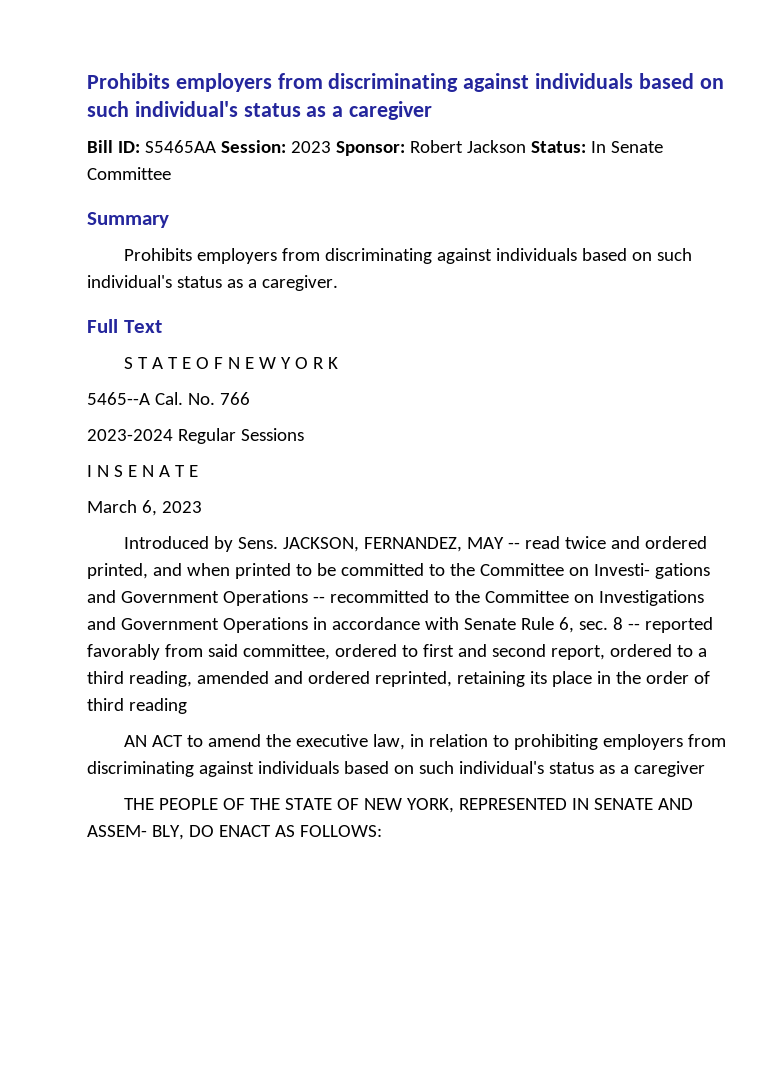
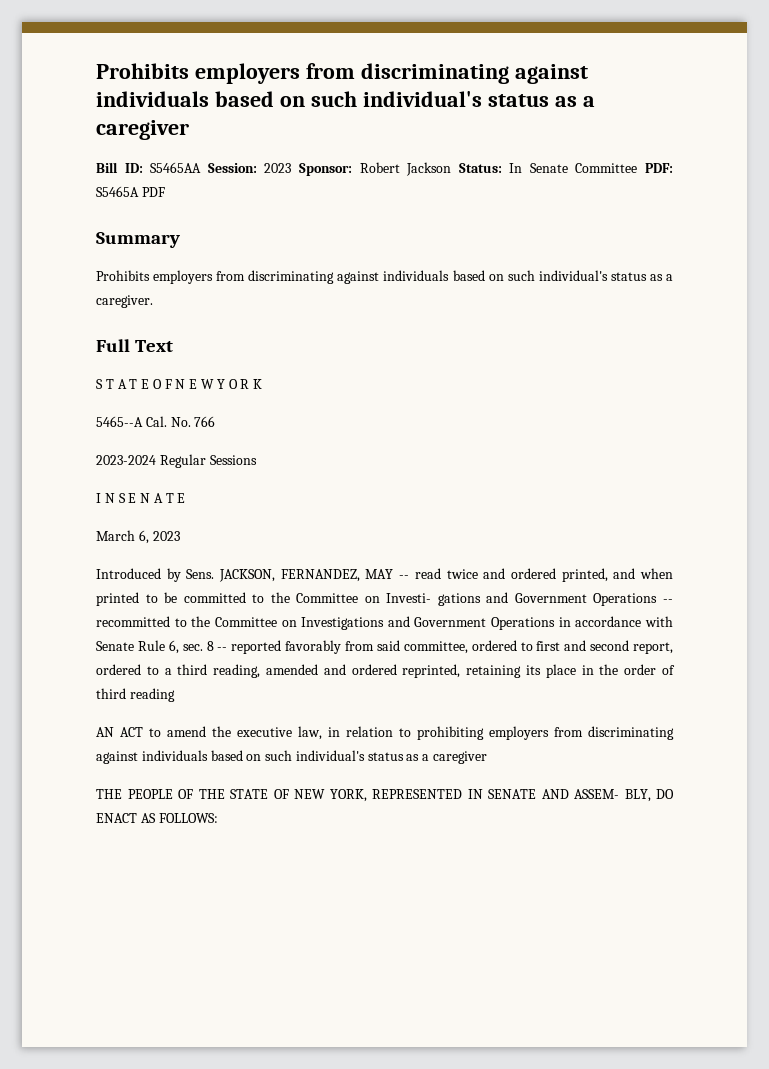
(171, 173) none -> [644,163,673,173] [96,186,165,197] PDF: S5465A PDF

